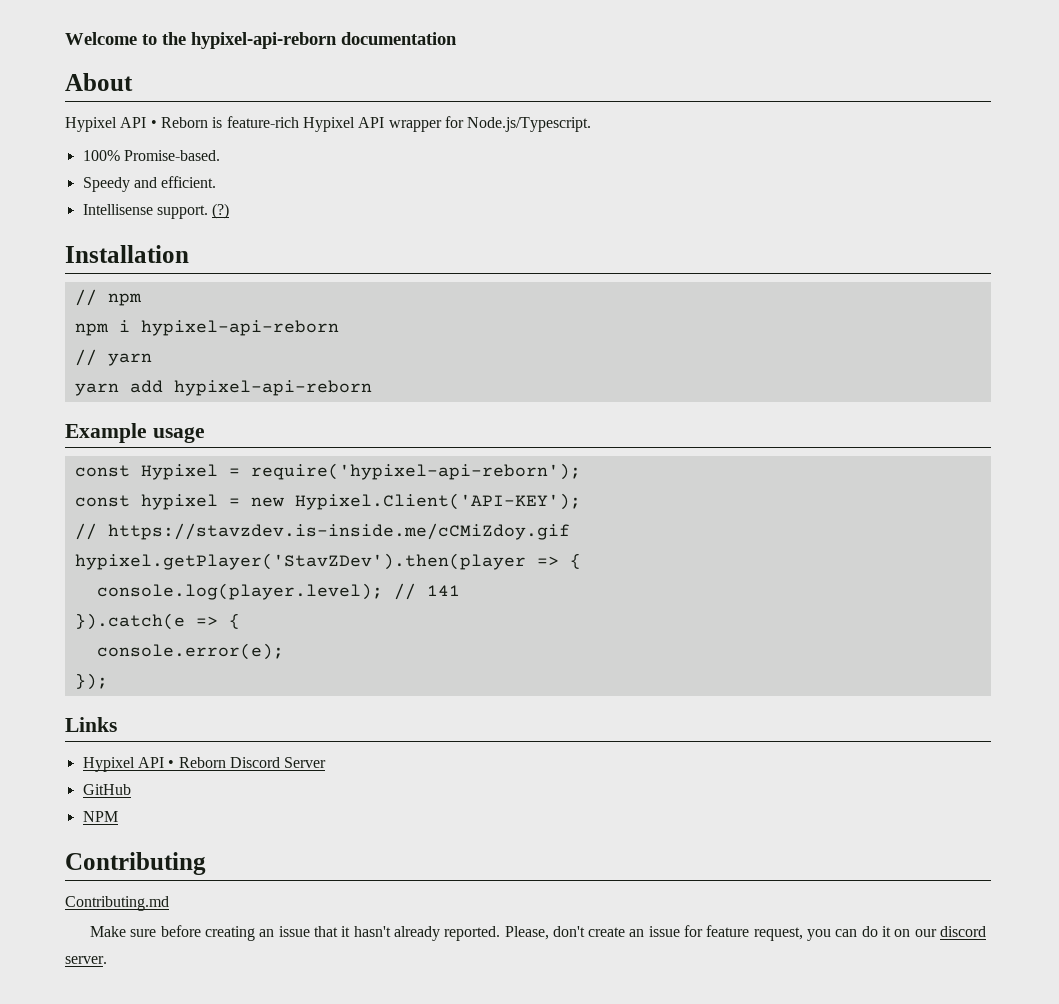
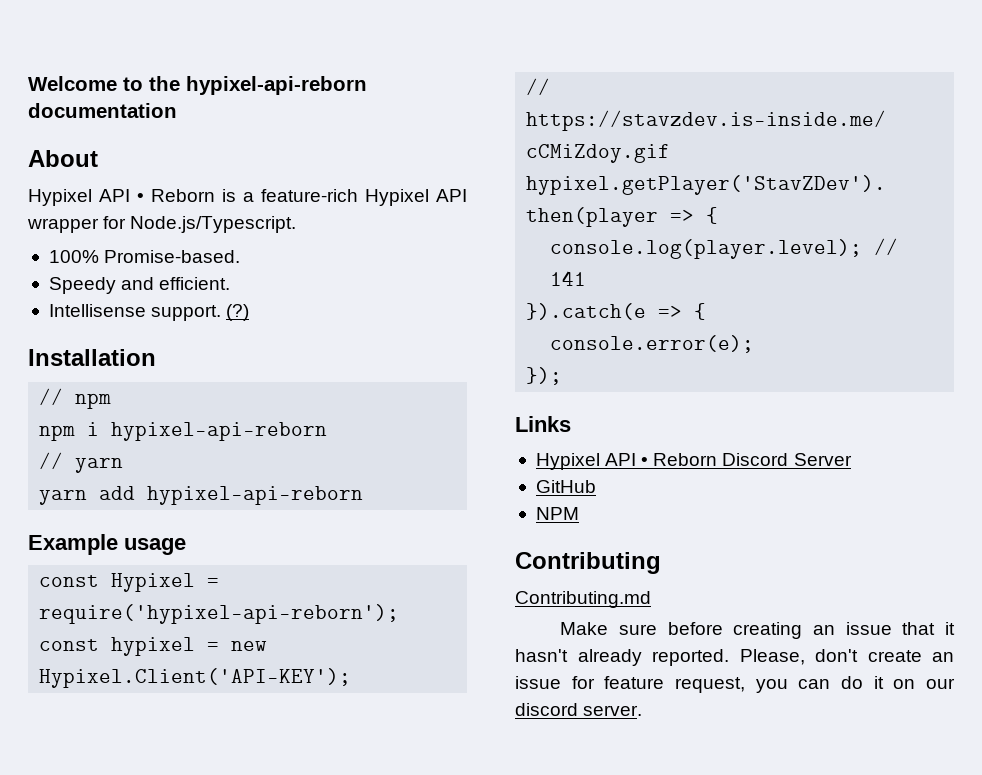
(223, 122) none -> [243,192,254,202] a

